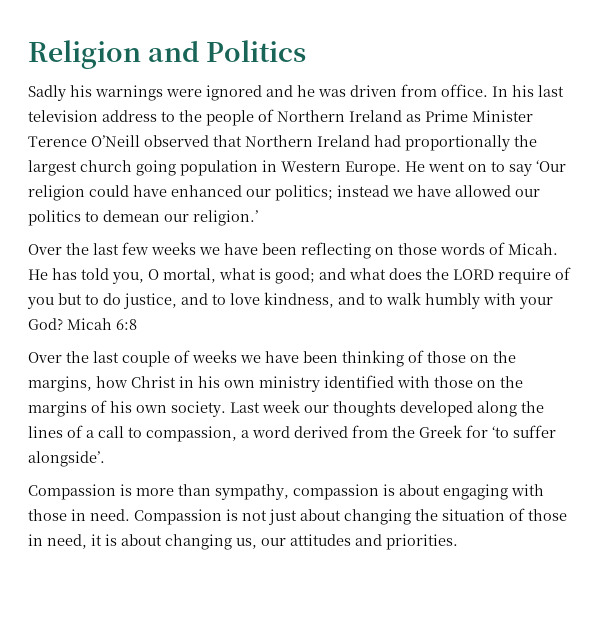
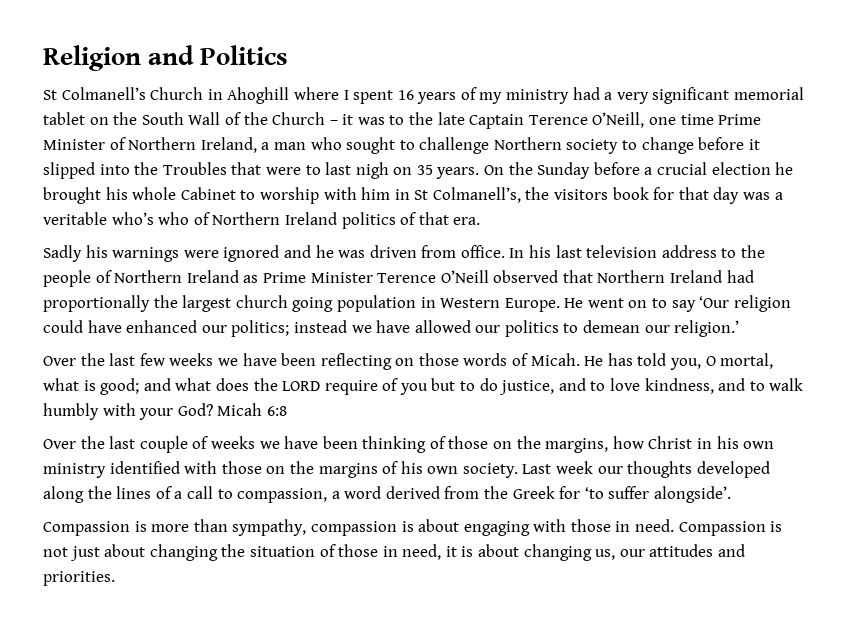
(307, 51) none -> [43,87,805,104] [43,112,762,129] [43,137,760,154] [43,162,794,179] [43,187,783,204] [43,212,481,229] // St Colmanell’s Church in Ahoghill where I spent 16 years of my ministry had a very significant memorial tablet on the South Wall of the Church – it was to the late Captain Terence O’Neill, one time Prime Minister of Northern Ireland, a man who sought to challenge Northern society to change before it slipped into the Troubles that were to last nigh on 35 years. On the Sunday before a crucial election he brought his whole Cabinet to worship with him in St Colmanell’s, the visitors book for that day was a veritable who’s who of Northern Ireland politics of that era.

